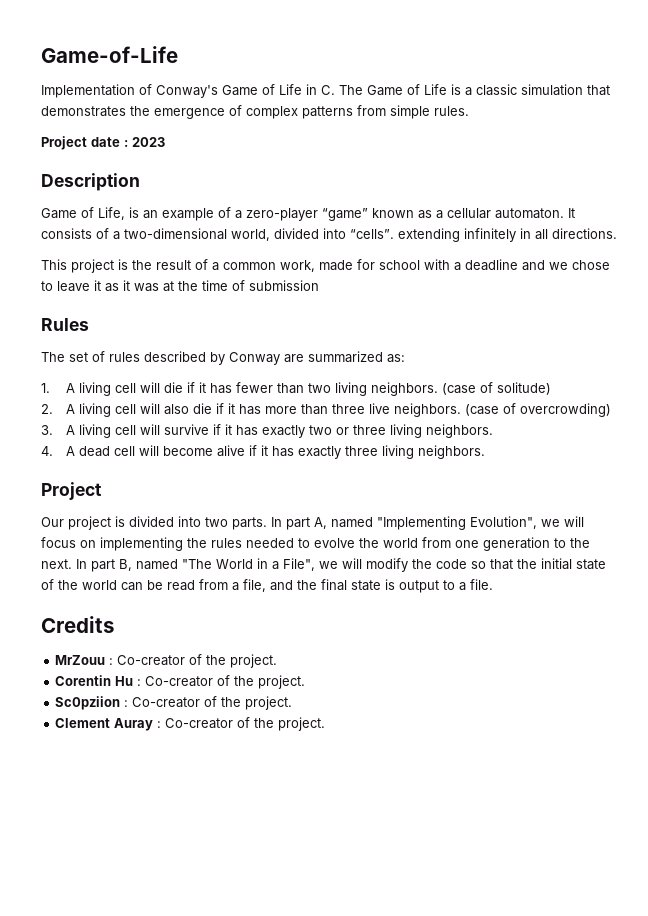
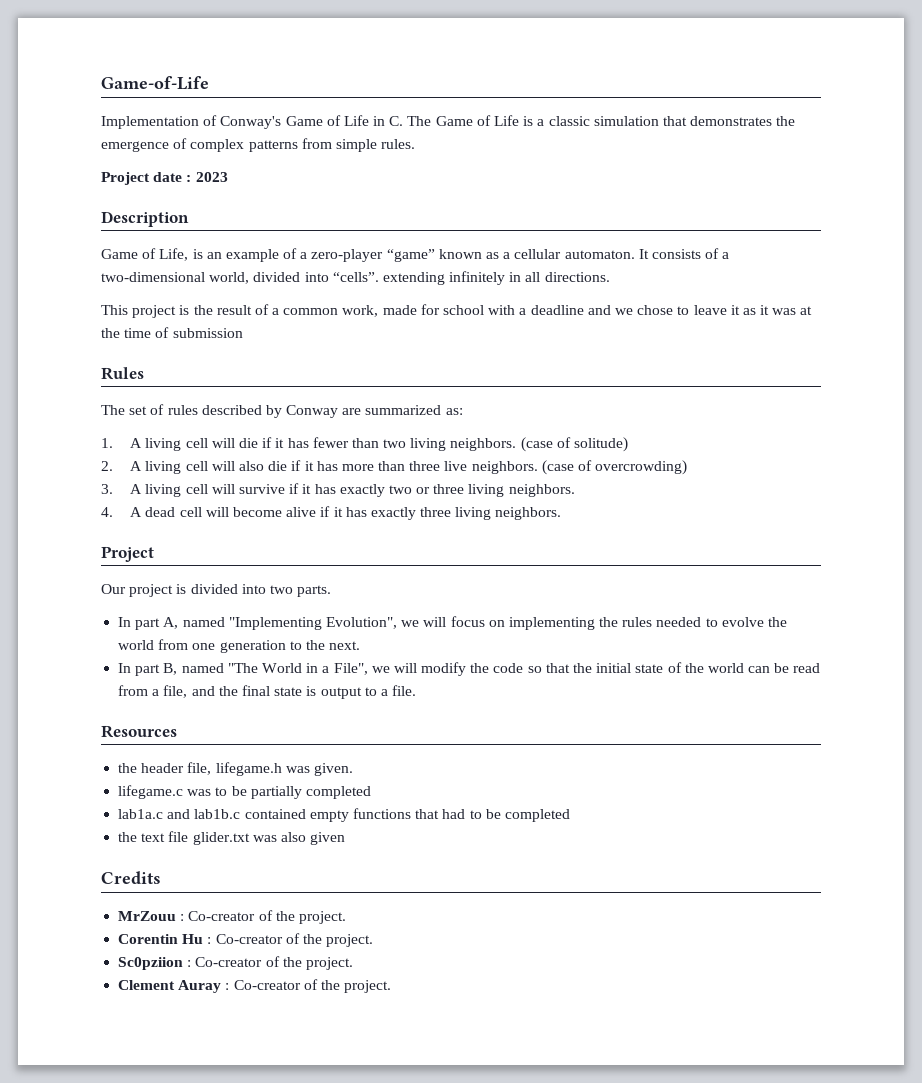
(267, 523) none -> (332, 591) //
(72, 564) none -> (361, 645) //
(493, 584) none -> [101,725,177,738] [118,762,353,776] [118,785,371,799] [118,808,570,822] [118,831,346,845] // Resources // the header file, lifegame.h was given. // lifegame.c was to be partially completed // lab1a.c and lab1b.c contained empty functions that had to be completed // the text file glider.txt was also given

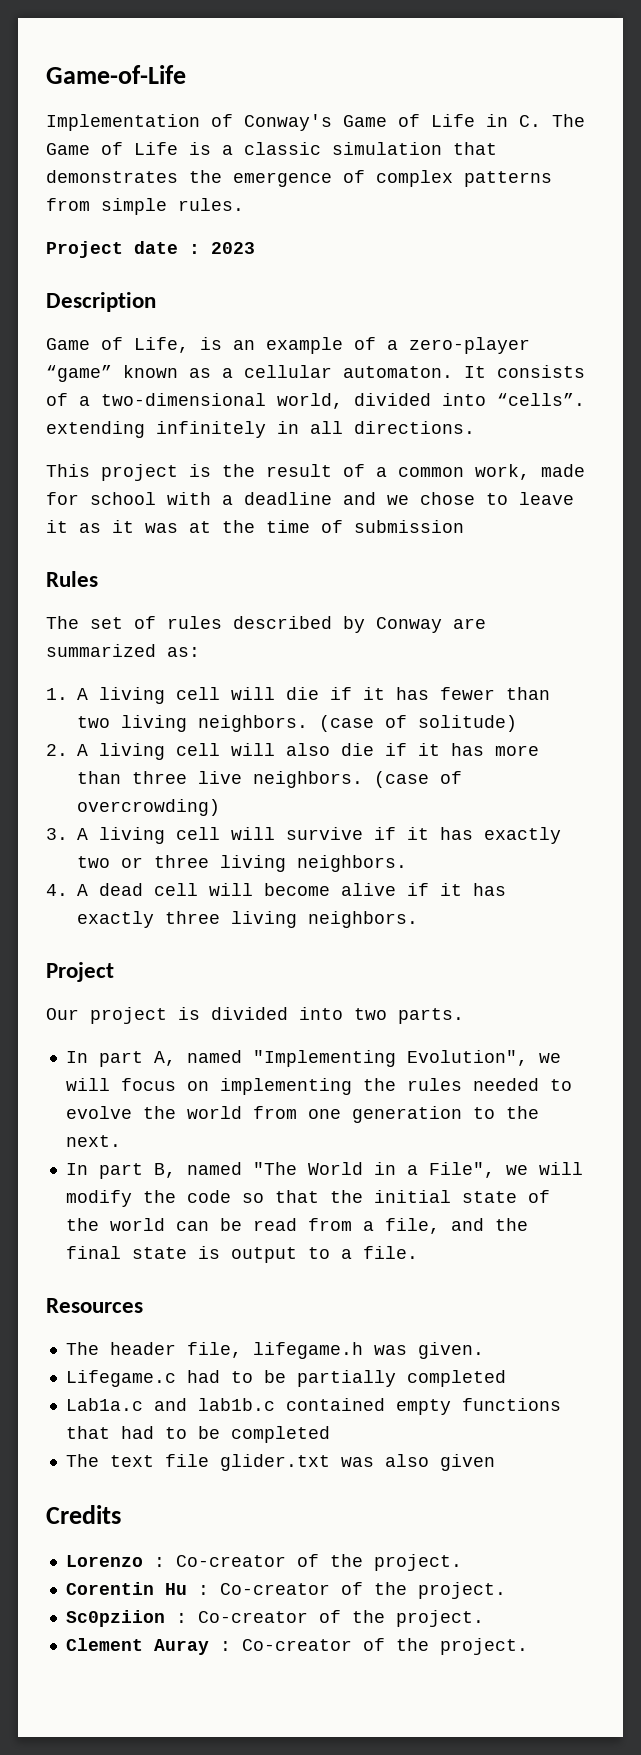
[118,763,138,773] the -> [65,1342,99,1355] The
[118,785,212,799] lifegame.c was -> [65,1370,220,1387] Lifegame.c had
[118,809,164,819] lab1a.c -> [65,1398,143,1411] Lab1a.c
[118,832,138,842] the -> [65,1454,99,1467] The
[118,911,177,921] MrZouu -> [65,1555,143,1567] Lorenzo

